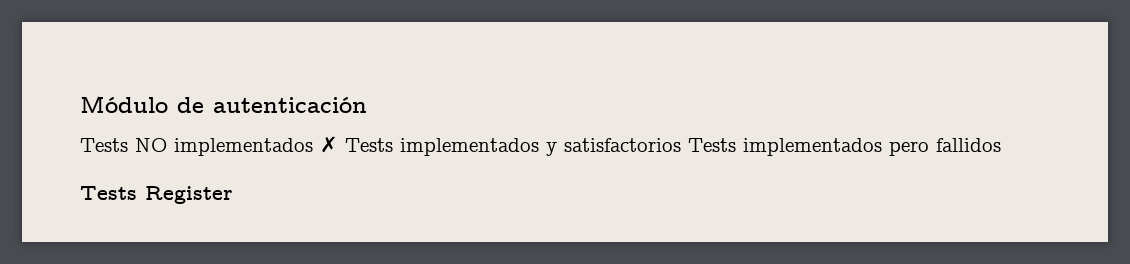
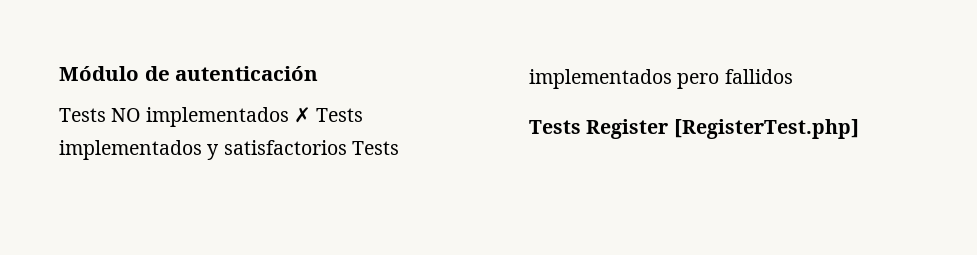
(233, 195) none -> [673,119,859,139] [RegisterTest.php]

